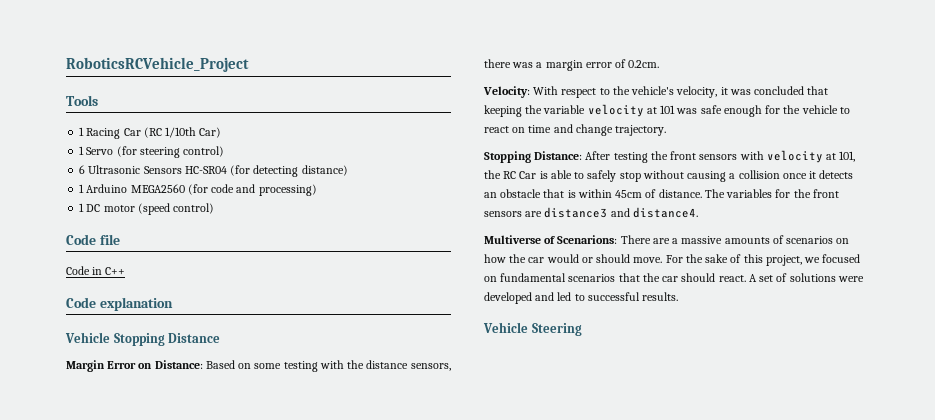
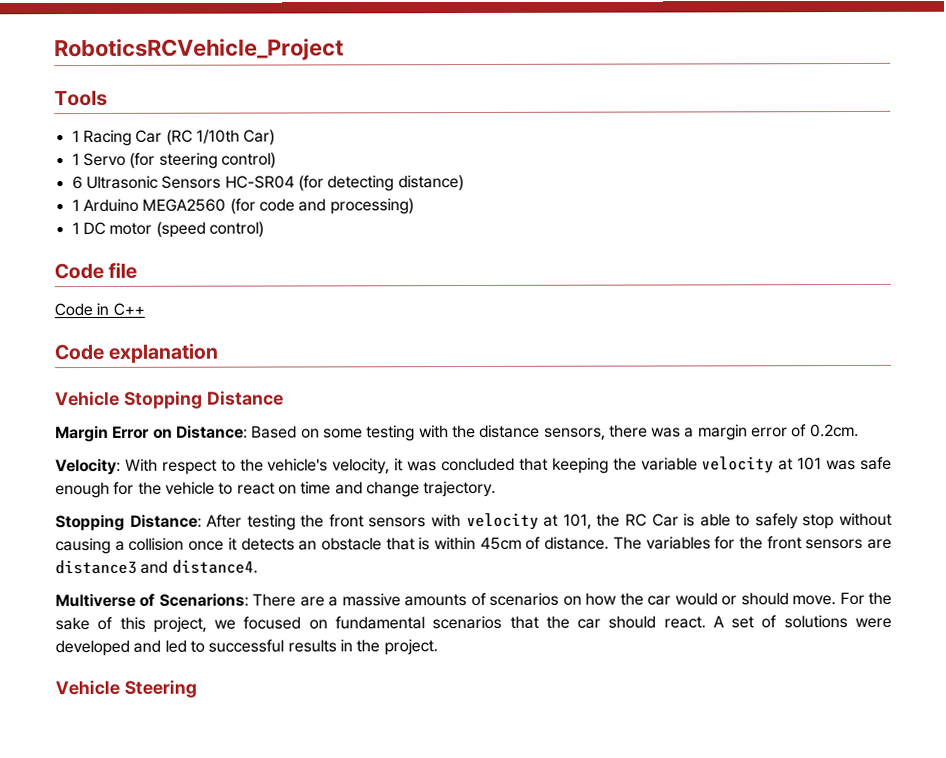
[642,292,679,301] results. -> [287,639,438,656] results in the project.

